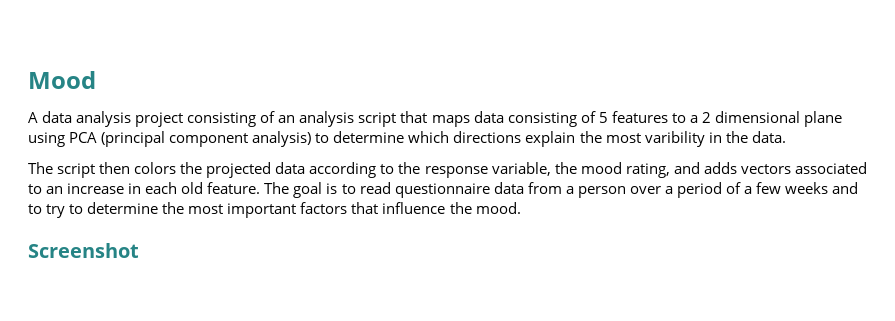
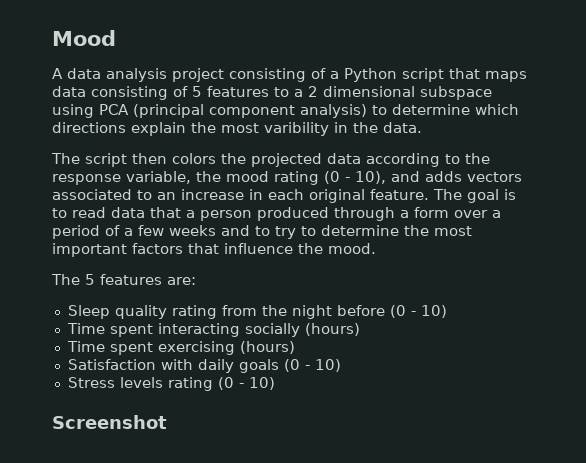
[278,111,355,127] an analysis -> [330,68,397,82] a Python
[803,111,842,127] plane -> [420,86,492,100] subspace
[625,163,670,178] rating, -> [274,171,386,185] rating (0 - 10),
[181,182,204,194] old -> [309,189,365,203] original
[394,182,626,198] questionnaire data from a person -> [111,207,449,221] data that a person produced through a form
(521, 208) none -> [51,274,196,285] [67,305,447,319] [66,323,360,337] [66,341,295,355] [67,359,341,373] [67,377,275,391] // The 5 features are: // Sleep quality rating from the night before (0 - 10) // Time spent interacting socially (hours) // Time spent exercising (hours) // Satisfaction with daily goals (0 - 10) // Stress levels rating (0 - 10)

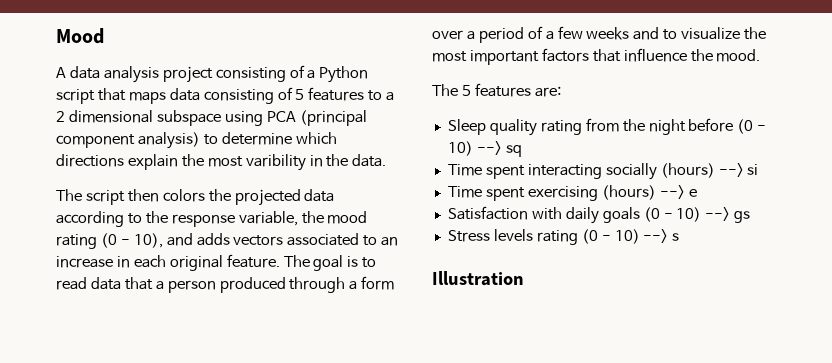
[275,225,399,239] try to determine -> [681,27,741,40] visualize
(447, 311) none -> [476,141,522,157] --> sq
(360, 329) none -> [718,163,759,177] --> si
(295, 347) none -> [659,185,697,199] --> e
(341, 365) none -> [705,207,751,223] --> gs
[52,415,167,429] // Screenshot -> [643,229,680,243] [432,271,524,286] --> s // Illustration

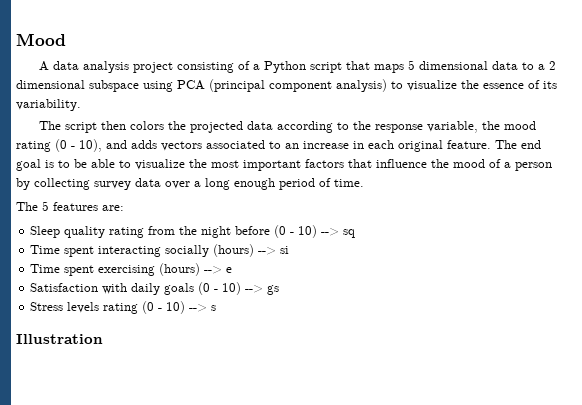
[169,87,365,104] data consisting of 5 features -> [407,60,518,70] 5 dimensional data
[221,132,337,145] [56,154,387,171] determine which directions explain the most varibility in the data. -> [407,80,557,91] [16,99,81,111] visualize the essence of its variability.
(310, 261) none -> [521,140,541,149] end
[56,276,395,293] [432,26,660,43] read data that a person produced through a form over a period of a few weeks and -> [74,159,115,168] be able
[716,49,761,62] mood. -> [453,159,552,171] [16,178,364,190] mood of a person by collecting survey data over a long enough period of time.

